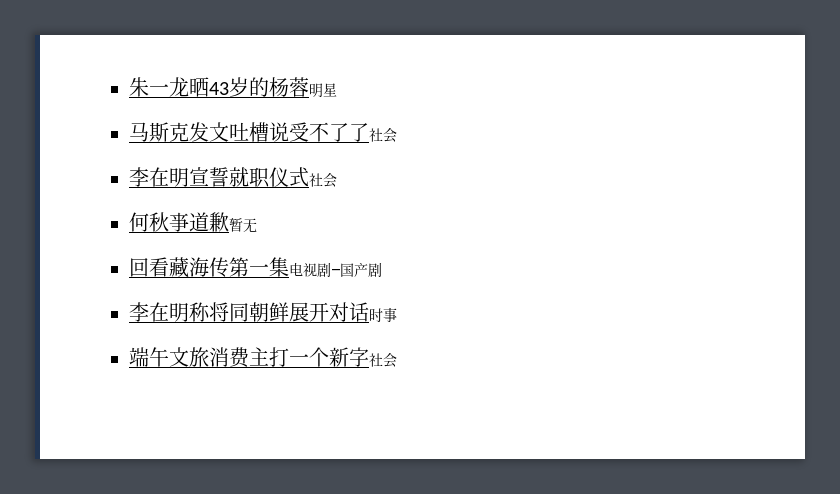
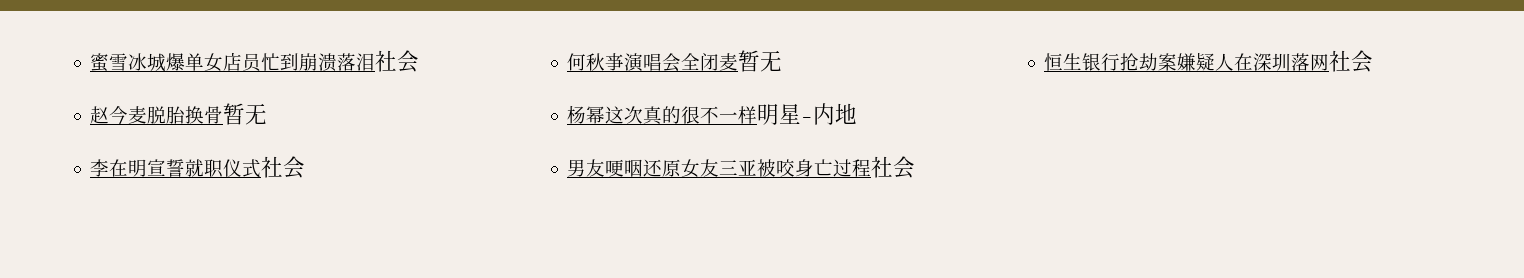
[129,77,337,98] [129,122,397,143] 朱一龙晒43岁的杨蓉明星 // 马斯克发文吐槽说受不了了社会 -> [90,50,420,73] [90,103,268,125] 蜜雪冰城爆单女店员忙到崩溃落泪社会 // 赵今麦脱胎换骨暂无
[189,212,257,233] [129,257,382,278] [129,302,397,322] [129,347,369,368] 道歉暂无 // 回看藏海传第一集电视剧-国产剧 // 李在明称将同朝鲜展开对话时事 // 端午文旅消费主打一个新字 -> [624,50,783,72] [567,103,858,125] [567,156,916,179] [1044,52,1330,71] 演唱会全闭麦暂无 // 杨幂这次真的很不一样明星-内地 // 男友哽咽还原女友三亚被咬身亡过程社会 // 恒生银行抢劫案嫌疑人在深圳落网

